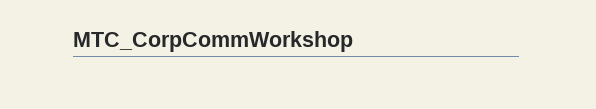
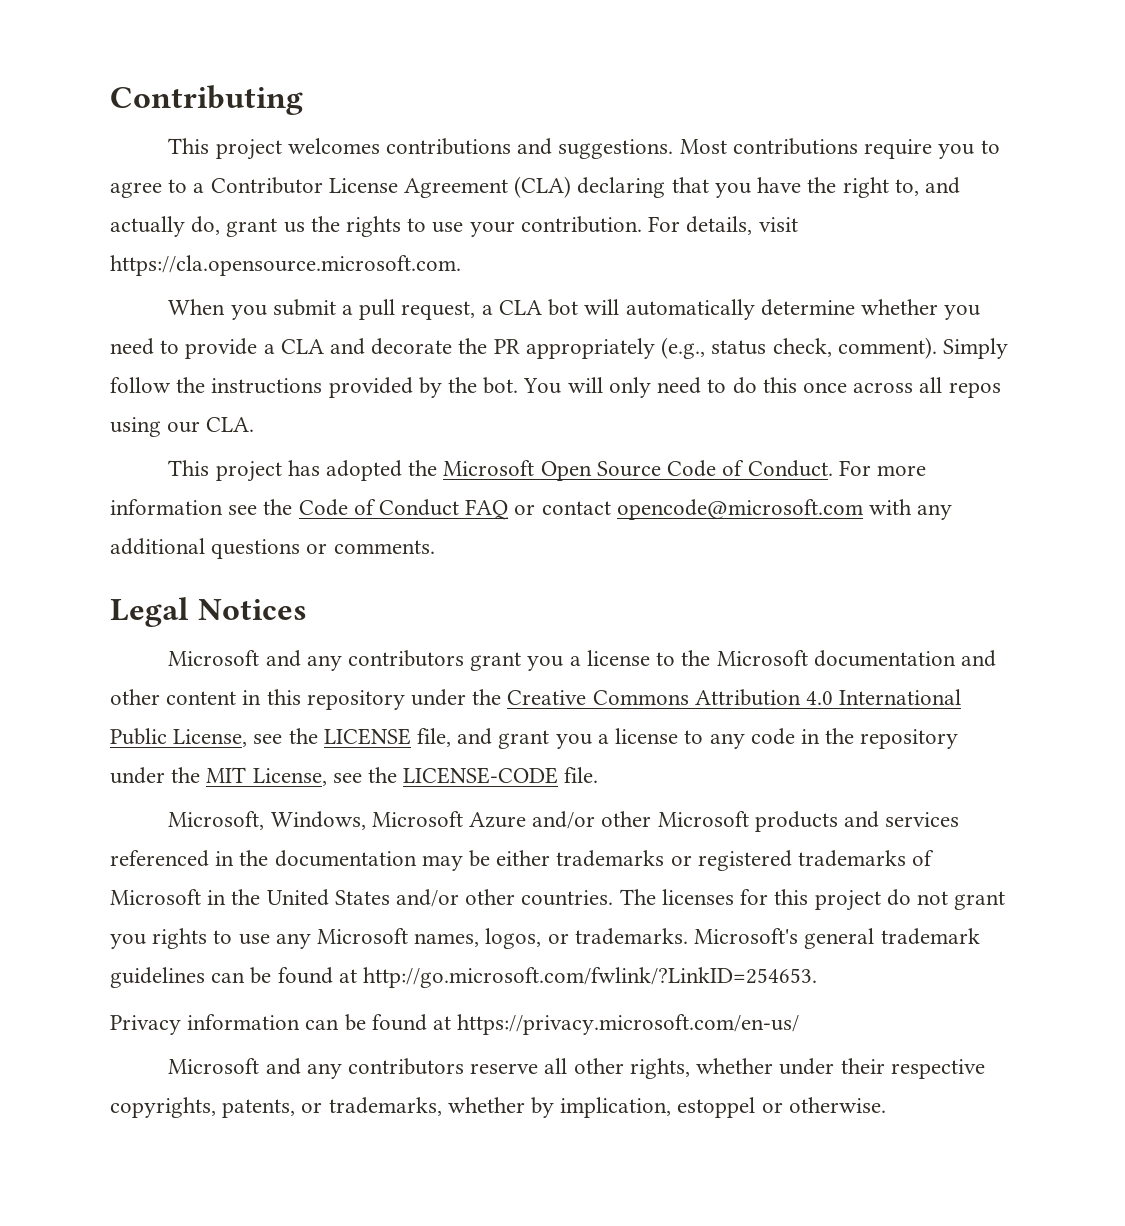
[73,31,353,52] MTC_CorpCommWorkshop -> [110,85,303,115] [168,138,1000,160] [110,176,960,198] [110,216,798,237] [110,255,461,276] [168,299,981,320] [110,337,1008,359] [110,377,1001,398] [110,417,255,437] [168,460,926,482] [110,499,953,520] [110,538,435,559] [110,597,307,627] [168,650,996,671] [110,689,962,710] [110,728,959,749] [110,767,599,786] [168,811,960,832] [110,850,935,871] [110,889,1006,911] [110,928,980,949] [110,967,818,988] [110,1014,800,1035] [168,1058,985,1079] [110,1097,886,1118] Contributing // This project welcomes contributions and suggestions. Most contributions require you to agree to a Contributor License Agreement (CLA) declaring that you have the right to, and actually do, grant us the rights to use your contribution. For details, visit https://cla.opensource.microsoft.com. // When you submit a pull request, a CLA bot will automatically determine whether you need to provide a CLA and decorate the PR appropriately (e.g., status check, comment). Simply follow the instructions provided by the bot. You will only need to do this once across all repos using our CLA. // This project has adopted the Microsoft Open Source Code of Conduct. For more information see the Code of Conduct FAQ or contact opencode@microsoft.com with any additional questions or comments. // Legal Notices // Microsoft and any contributors grant you a license to the Microsoft documentation and other content in this repository under the Creative Commons Attribution 4.0 International Public License, see the LICENSE file, and grant you a license to any code in the repository under the MIT License, see the LICENSE-CODE file. // Microsoft, Windows, Microsoft Azure and/or other Microsoft products and services referenced in the documentation may be either trademarks or registered trademarks of Microsoft in the United States and/or other countries. The licenses for this project do not grant you rights to use any Microsoft names, logos, or trademarks. Microsoft's general trademark guidelines can be found at http://go.microsoft.com/fwlink/?LinkID=254653. // Privacy information can be found at https://privacy.microsoft.com/en-us/ // Microsoft and any contributors reserve all other rights, whether under their respective copyrights, patents, or trademarks, whether by implication, estoppel or otherwise.

